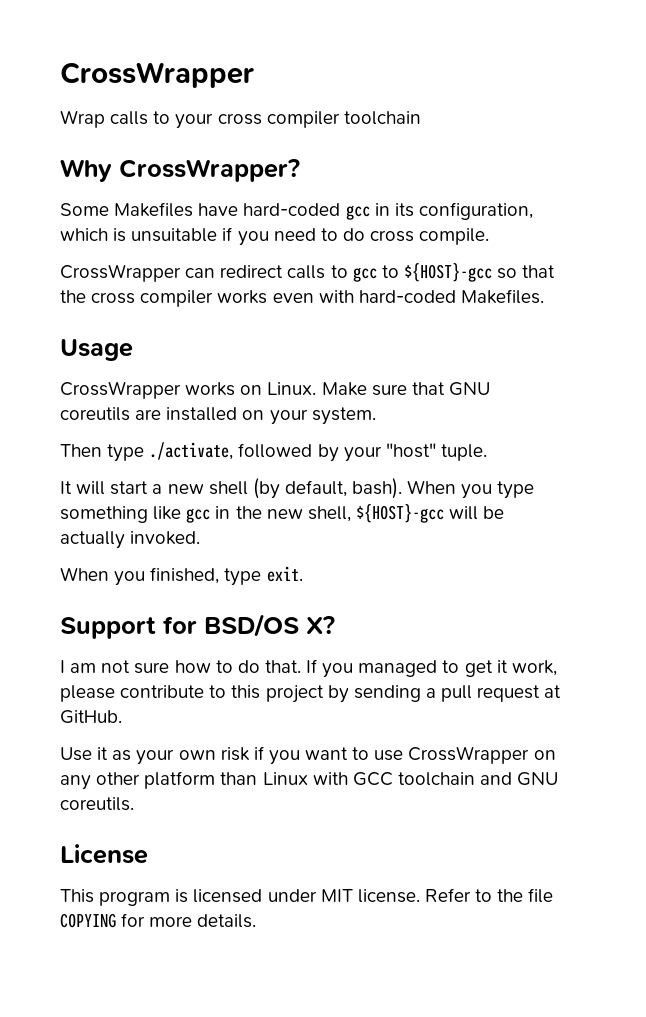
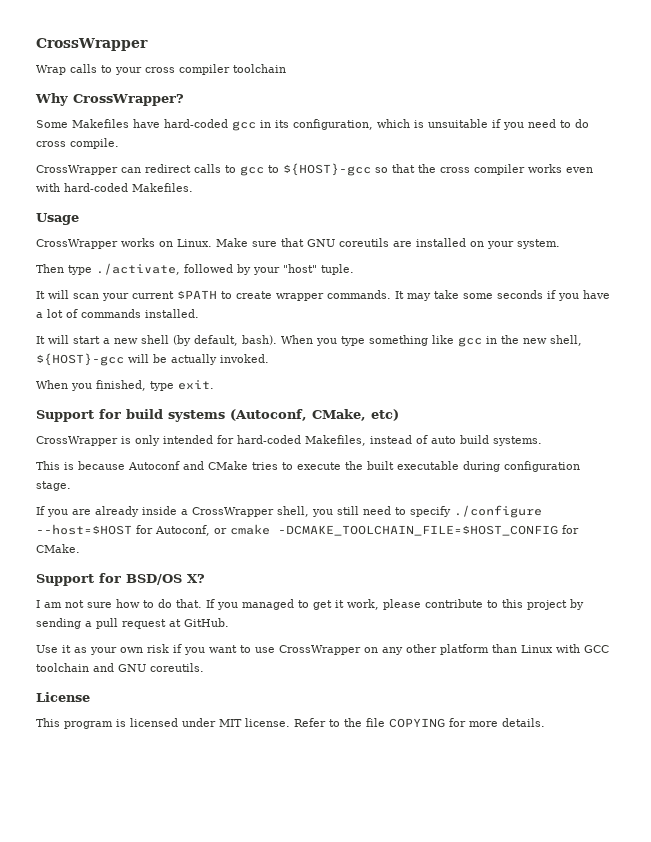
(487, 452) none -> [36,290,610,301] [36,309,199,318] // It will scan your current $PATH to create wrapper commands. It may take some seconds if you have a lot of commands installed.
(303, 574) none -> [36,409,399,422] [36,435,542,446] [36,461,580,472] [36,481,71,491] [36,505,542,518] [36,524,579,536] [36,544,80,553] // Support for build systems (Autoconf, CMake, etc) // CrossWrapper is only intended for hard-coded Makefiles, instead of auto build systems. // This is because Autoconf and CMake tries to execute the built executable during configuration stage. // If you are already inside a CrossWrapper shell, you still need to specify ./configure --host=$HOST for Autoconf, or cmake -DCMAKE_TOOLCHAIN_FILE=$HOST_CONFIG for CMake.

